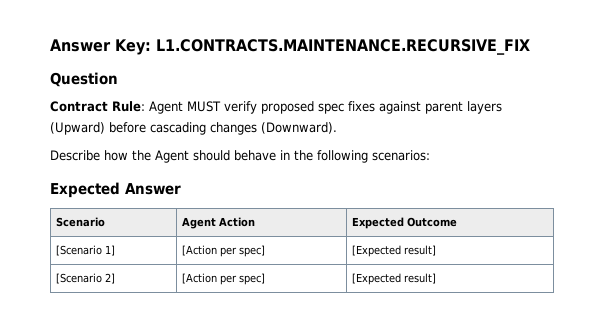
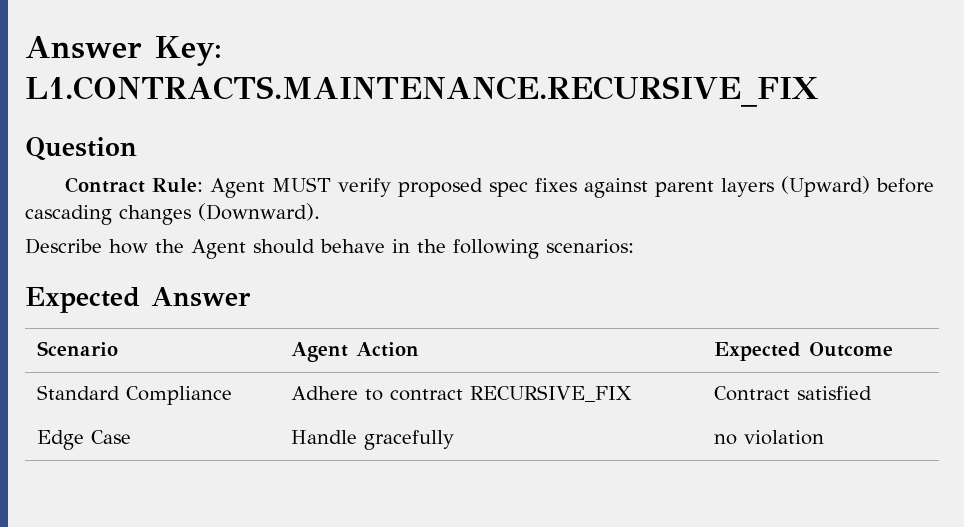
[56,245,116,256] [182,245,266,257] [352,245,437,257] [56,273,116,284] [182,273,266,285] [352,273,437,285] [Scenario 1] | [Action per spec] | [Expected result] // [Scenario 2] | [Action per spec] | [Expected result] -> [37,385,233,405] [291,385,633,402] [714,386,873,401] [37,430,132,450] [291,430,455,450] [714,430,825,445] Standard Compliance | Adhere to contract RECURSIVE_FIX | Contract satisfied // Edge Case | Handle gracefully | no violation

